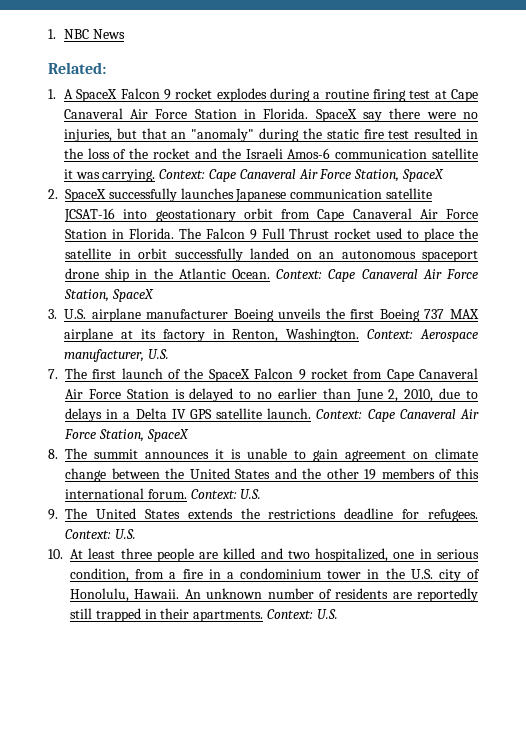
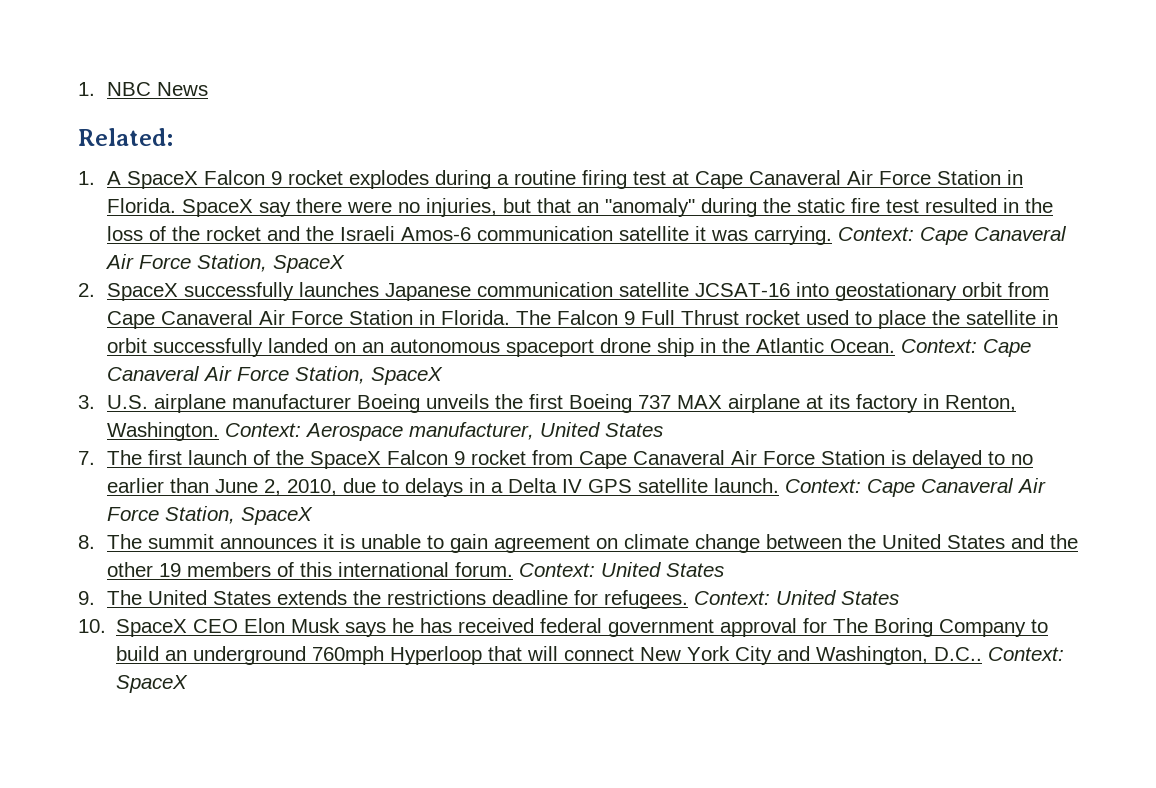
[147,349,169,359] U.S. -> [539,422,663,437] United States
[240,489,262,499] U.S. -> [600,562,724,577] United States
[114,529,136,539] U.S. -> [775,590,899,605] United States
[70,548,479,562] [70,568,481,582] [70,588,478,602] [70,608,338,622] At least three people are killed and two hospitalized, one in serious condition, from a fire in a condominium tower in the U.S. city of Honolulu, Hawaii. An unknown number of residents are reportedly still trapped in their apartments. Context: U.S. -> [116,618,1049,637] [116,646,1065,665] [116,675,189,693] SpaceX CEO Elon Musk says he has received federal government approval for The Boring Company to build an underground 760mph Hyperloop that will connect New York City and Washington, D.C.. Context: SpaceX

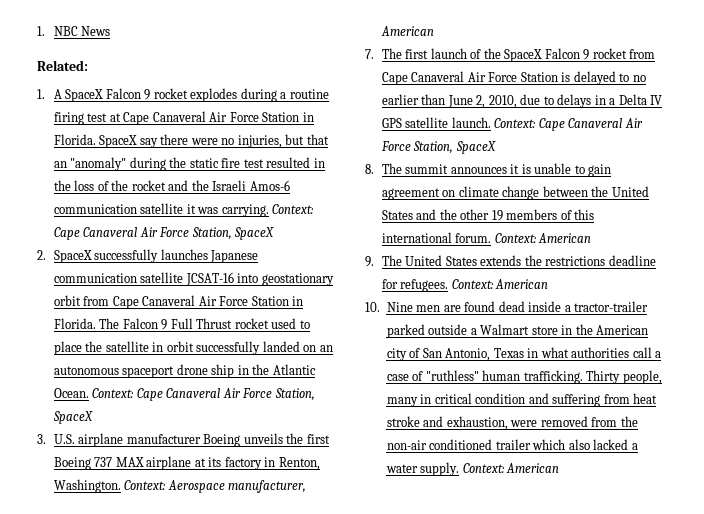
[539,422,663,437] United States -> [380,26,434,36] American
[600,562,724,577] United States -> [538,233,592,243] American
[775,590,899,605] United States -> [495,279,549,289] American
[116,618,1049,637] [116,646,1065,665] [116,675,189,693] SpaceX CEO Elon Musk says he has received federal government approval for The Boring Company to build an underground 760mph Hyperloop that will connect New York City and Washington, D.C.. Context: SpaceX -> [386,301,649,312] [386,324,649,338] [386,347,662,361] [386,370,662,384] [386,393,658,407] [386,416,638,430] [386,439,638,450] [385,462,560,476] Nine men are found dead inside a tractor-trailer parked outside a Walmart store in the American city of San Antonio, Texas in what authorities call a case of "ruthless" human trafficking. Thirty people, many in critical condition and suffering from heat stroke and exhaustion, were removed from the non-air conditioned trailer which also lacked a water supply. Context: American

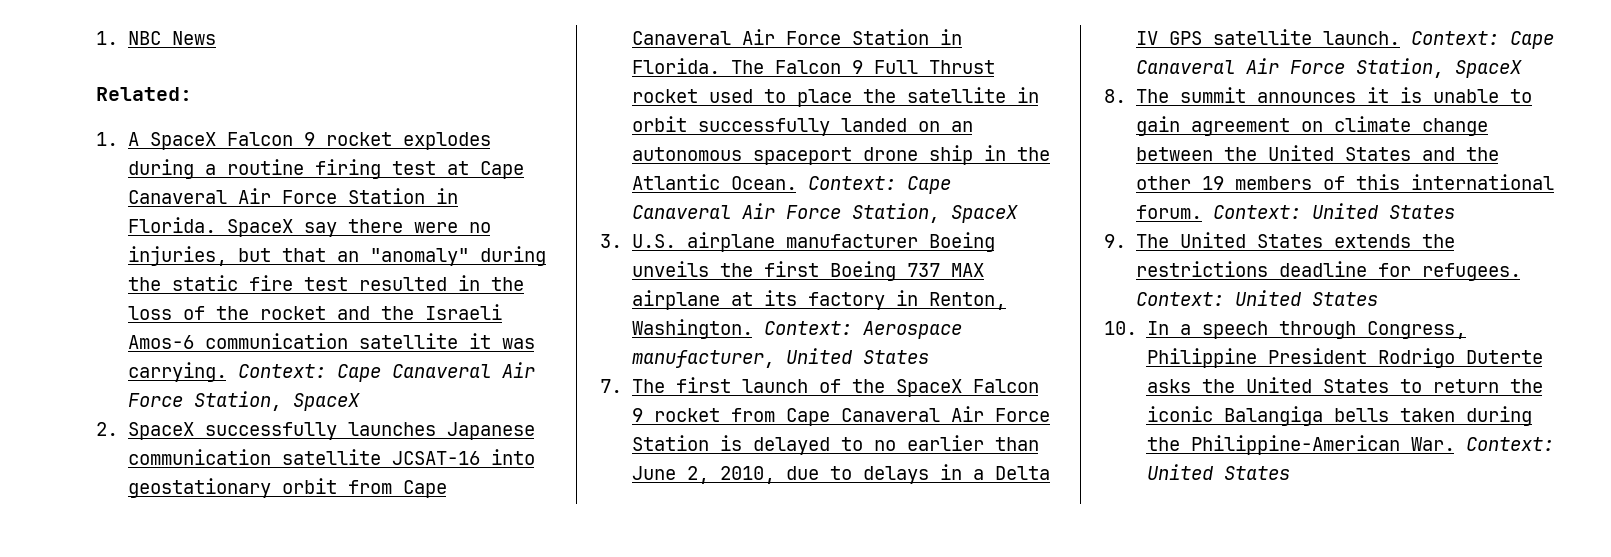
[380,26,434,36] American -> [785,348,929,364] United States
[538,233,592,243] American -> [1311,203,1455,219] United States
[495,279,549,289] American -> [1234,290,1378,306] United States
[386,301,649,312] [386,324,649,338] [386,347,662,361] [386,370,662,384] [386,393,658,407] [386,416,638,430] [386,439,638,450] [385,462,560,476] Nine men are found dead inside a tractor-trailer parked outside a Walmart store in the American city of San Antonio, Texas in what authorities call a case of "ruthless" human trafficking. Thirty people, many in critical condition and suffering from heat stroke and exhaustion, were removed from the non-air conditioned trailer which also lacked a water supply. Context: American -> [1146,321,1466,339] [1146,348,1543,368] [1146,377,1543,393] [1146,406,1532,426] [1146,435,1554,455] [1146,464,1290,480] In a speech through Congress, Philippine President Rodrigo Duterte asks the United States to return the iconic Balangiga bells taken during the Philippine-American War. Context: United States

